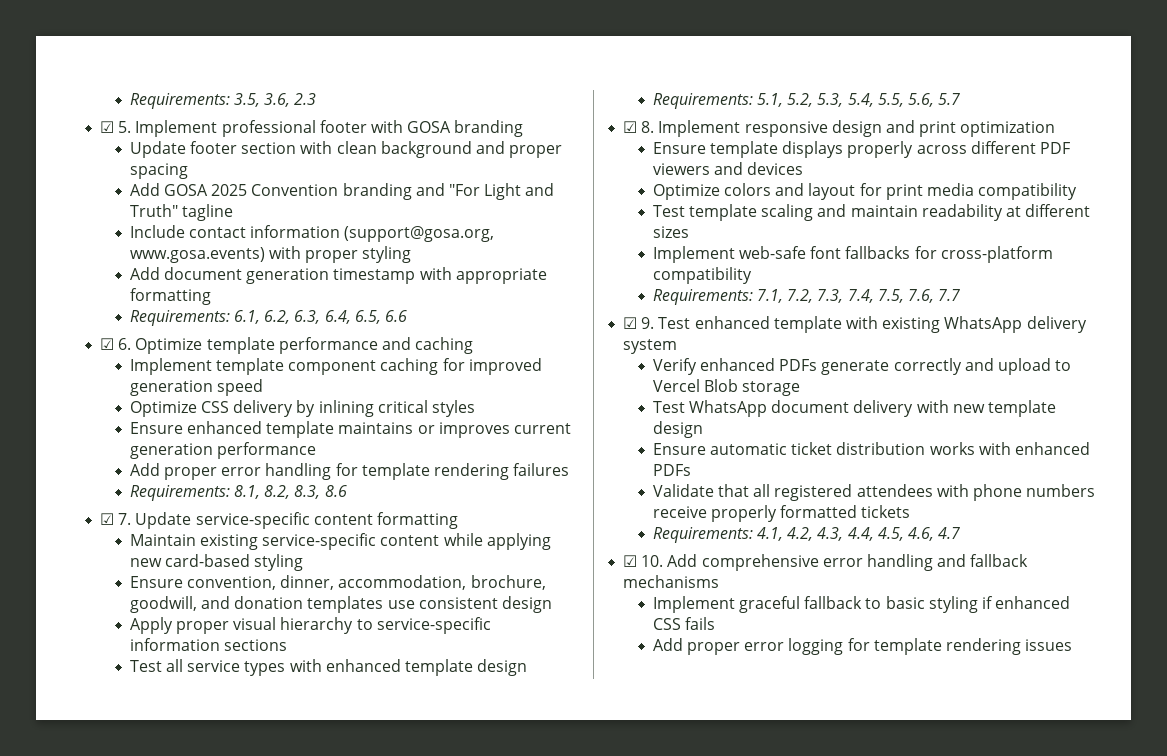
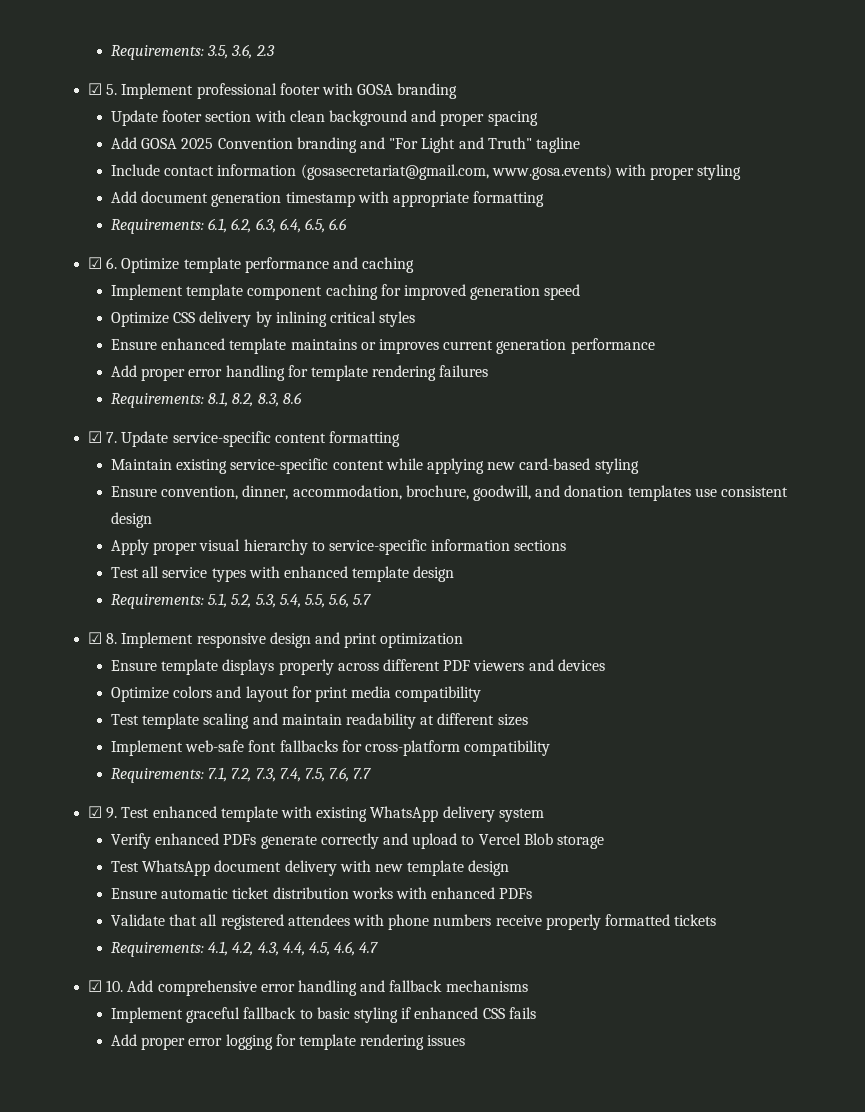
[344,226,495,242] (support@gosa.org, -> [300,164,489,180] (gosasecretariat@gmail.com,

